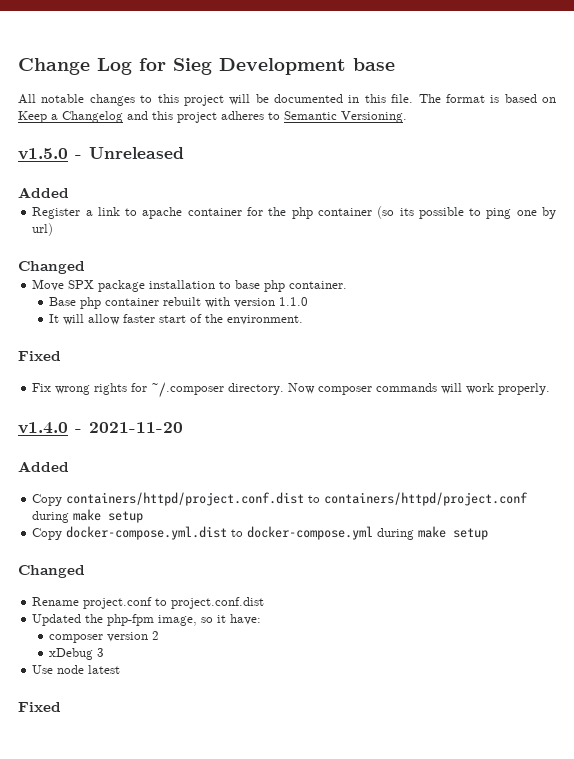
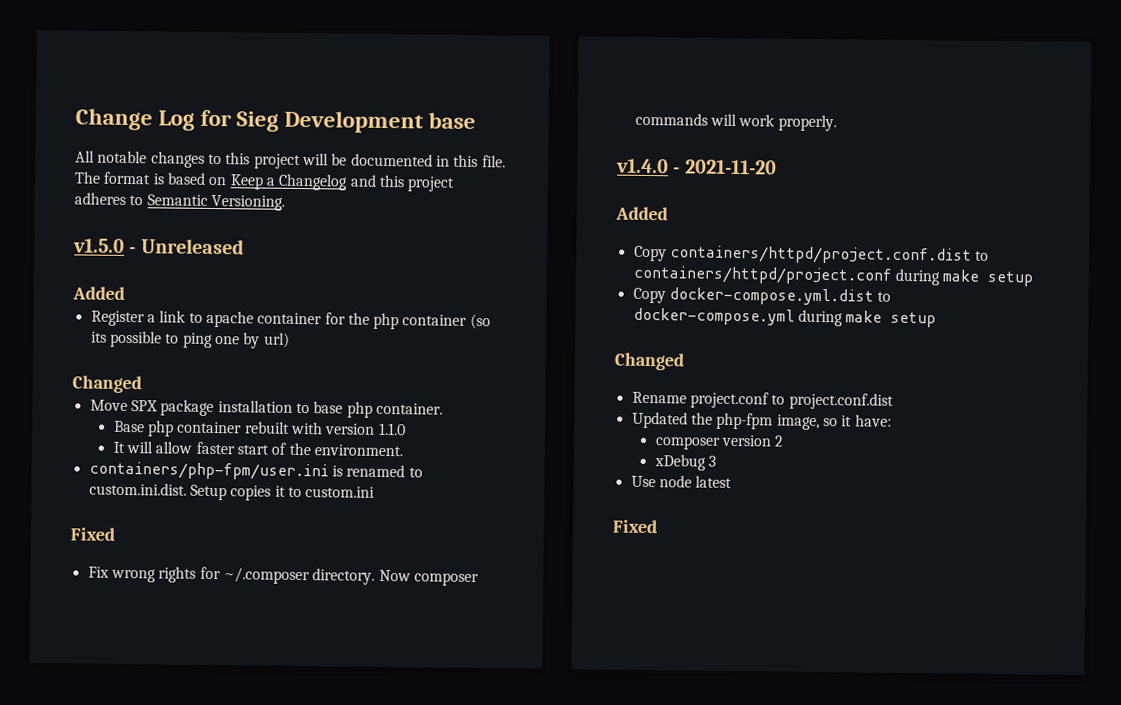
(304, 320) none -> [88,461,423,481] [88,482,376,501] // containers/php-fpm/user.ini is renamed to custom.ini.dist. Setup copies it to custom.ini

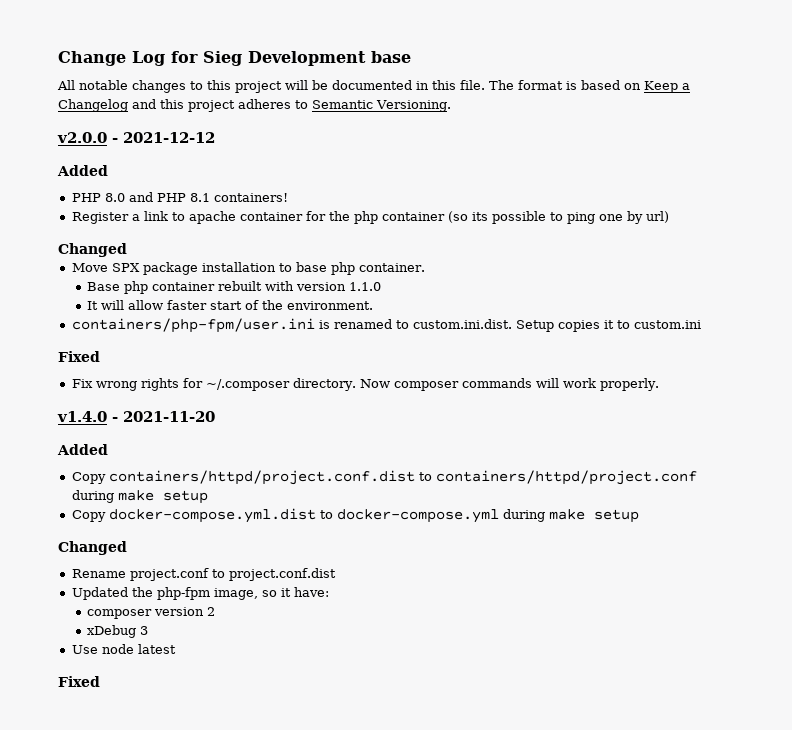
[73,238,244,255] [72,286,125,300] v1.5.0 - Unreleased // Added -> [57,132,215,143] [57,165,108,176] [71,192,288,202] v2.0.0 - 2021-12-12 // Added // PHP 8.0 and PHP 8.1 containers!

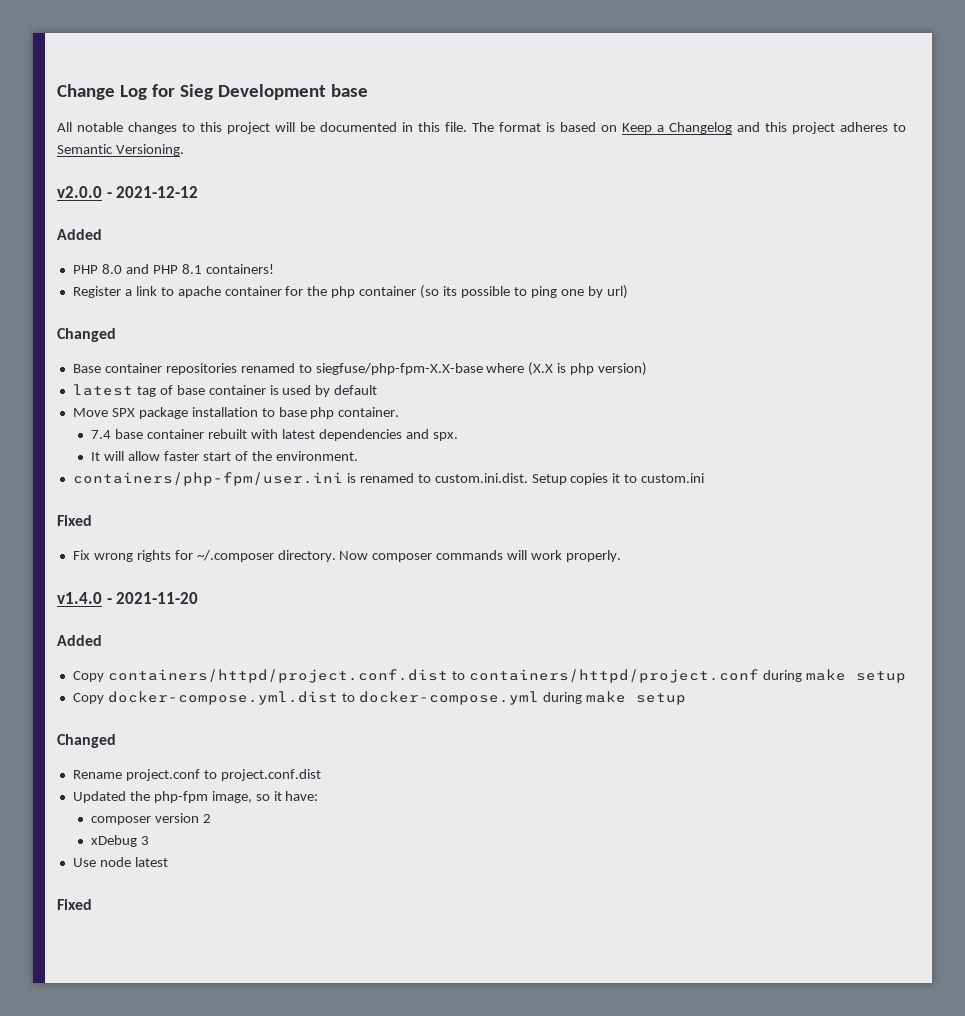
(127, 250) none -> [72,362,648,376] [72,384,378,397] // Base container repositories renamed to siegfuse/php-fpm-X.X-base where (X.X is php version) // latest tag of base container is used by default
[87,281,149,294] Base php -> [91,429,144,439] 7.4 base
[296,282,382,291] version 1.1.0 -> [281,429,458,441] latest dependencies and spx.

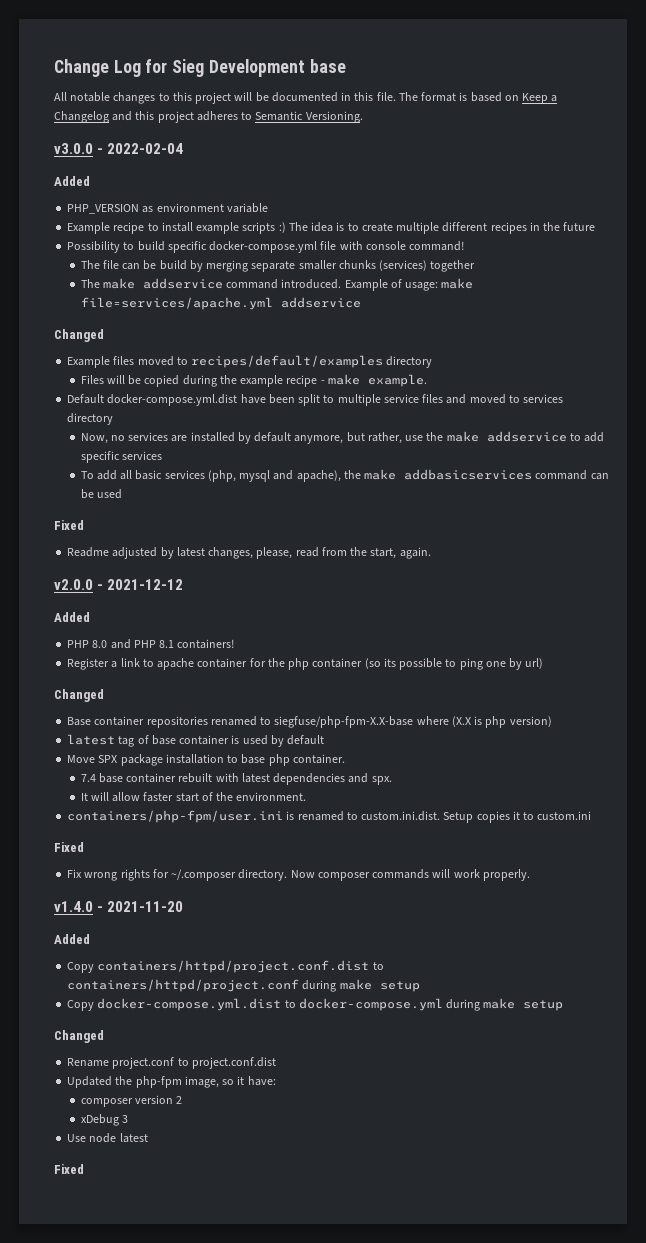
(184, 150) none -> [54,143,184,154] [54,176,90,186] [67,203,268,214] [67,222,596,234] [67,241,465,253] [80,260,476,272] [80,278,474,291] [80,297,361,310] [54,329,104,342] [67,355,433,368] [80,374,427,387] [67,394,564,406] [67,413,114,425] [80,431,605,444] [80,451,163,463] [80,469,609,482] [80,489,123,499] [54,520,84,530] [67,547,431,559] // v3.0.0 - 2022-02-04 // Added // PHP_VERSION as environment variable // Example recipe to install example scripts :) The idea is to create multiple different recipes in the future // Possibility to build specific docker-compose.yml file with console command! // The file can be build by merging separate smaller chunks (services) together // The make addservice command introduced. Example of usage: make file=services/apache.yml addservice // Changed // Example files moved to recipes/default/examples directory // Files will be copied during the example recipe - make example. // Default docker-compose.yml.dist have been split to multiple service files and moved to services directory // Now, no services are installed by default anymore, but rather, use the make addservice to add specific services // To add all basic services (php, mysql and apache), the make addbasicservices command can be used // Fixed // Readme adjusted by latest changes, please, read from the start, again.

